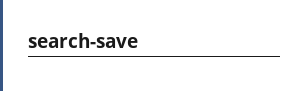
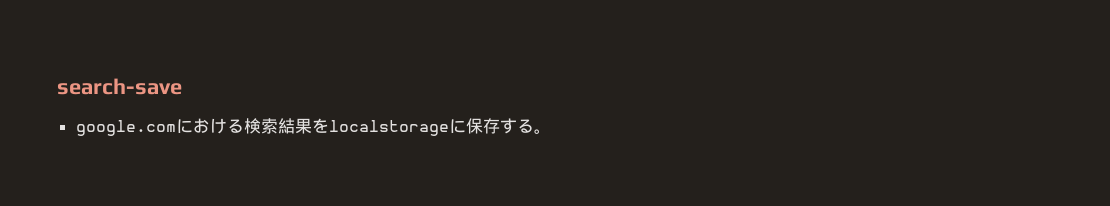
(138, 40) none -> [75,118,551,136] // google.comにおける検索結果をlocalstorageに保存する。

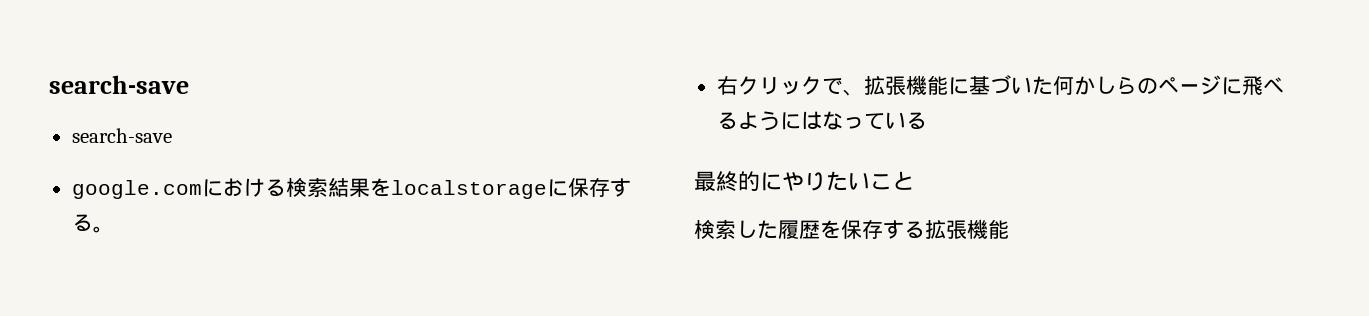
[57,78,182,95] search-save -> [49,75,189,94] [71,128,172,143] search-save // search-save
(551, 131) none -> [716,75,1284,96] [716,111,927,131] [694,171,914,191] [694,219,1009,240] // 右クリックで、拡張機能に基づいた何かしらのページに飛べるようにはなっている // 最終的にやりたいこと // 検索した履歴を保存する拡張機能

